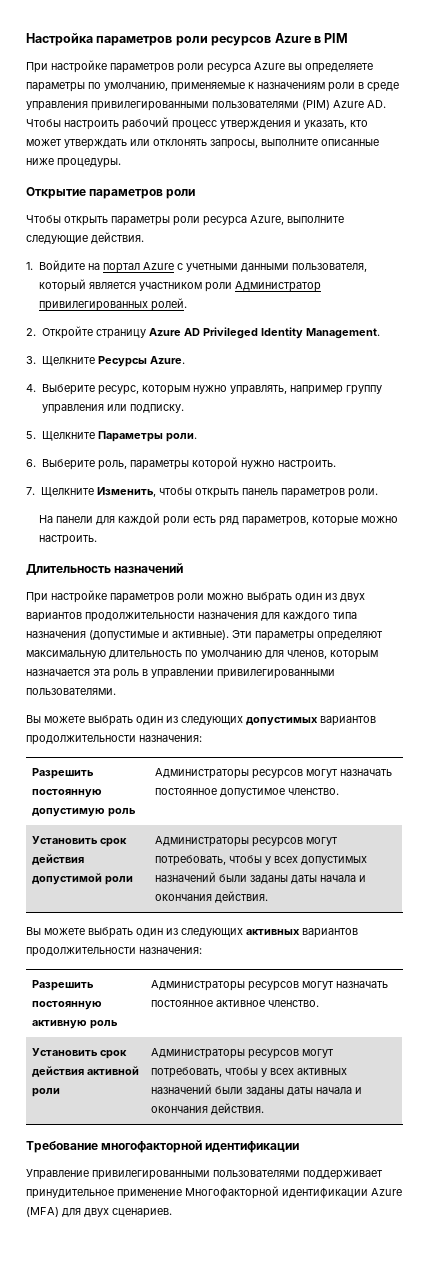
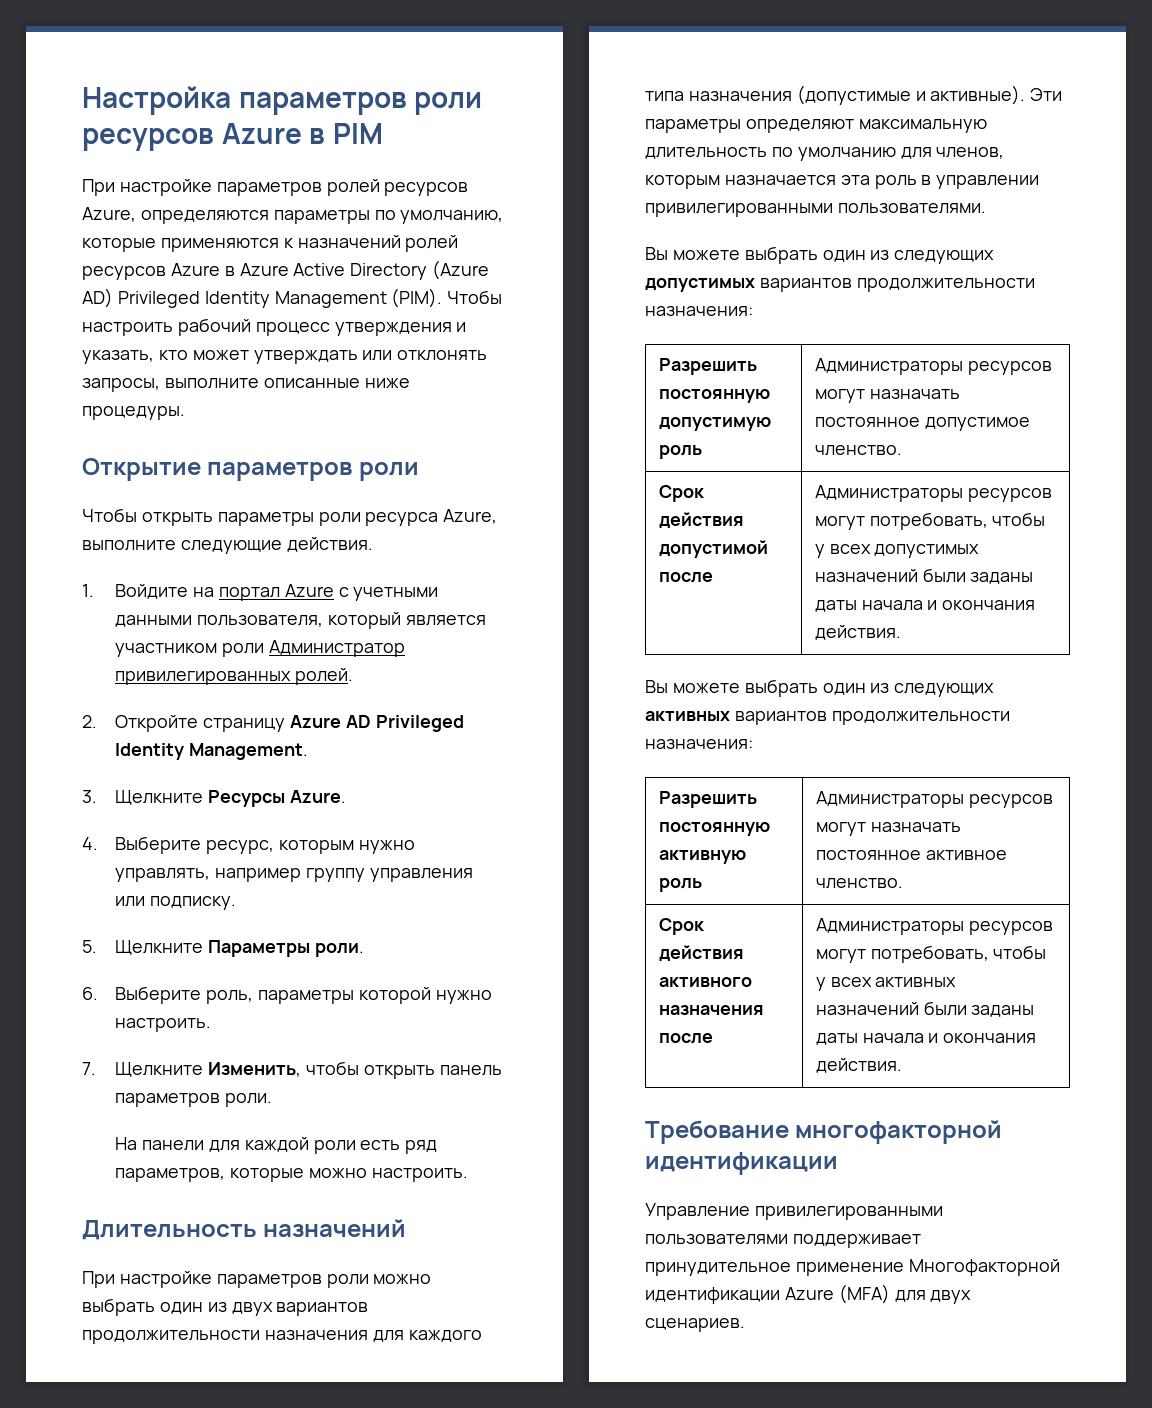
[177,62,373,73] [26,82,399,92] [26,100,386,111] роли ресурса Azure вы определяете параметры по умолчанию, применяемые к назначениям роли в среде управления привилегированными пользователями (PIM) Azure AD. -> [326,179,469,196] [82,207,504,224] [82,235,459,252] [82,260,490,280] [82,288,443,308] ролей ресурсов Azure, определяются параметры по умолчанию, которые применяются к назначений ролей ресурсов Azure в Azure Active Directory (Azure AD) Privileged Identity Management (PIM).
[32,836,128,847] Установить срок -> [658,485,705,502] Срок
[105,876,134,885] роли -> [658,572,713,583] после
[32,1048,128,1059] [32,1066,140,1077] [32,1088,61,1097] Установить срок действия активной роли -> [658,918,705,935] [658,945,744,961] [658,977,752,987] [658,1005,764,1015] [658,1033,713,1044] Срок действия активного назначения после

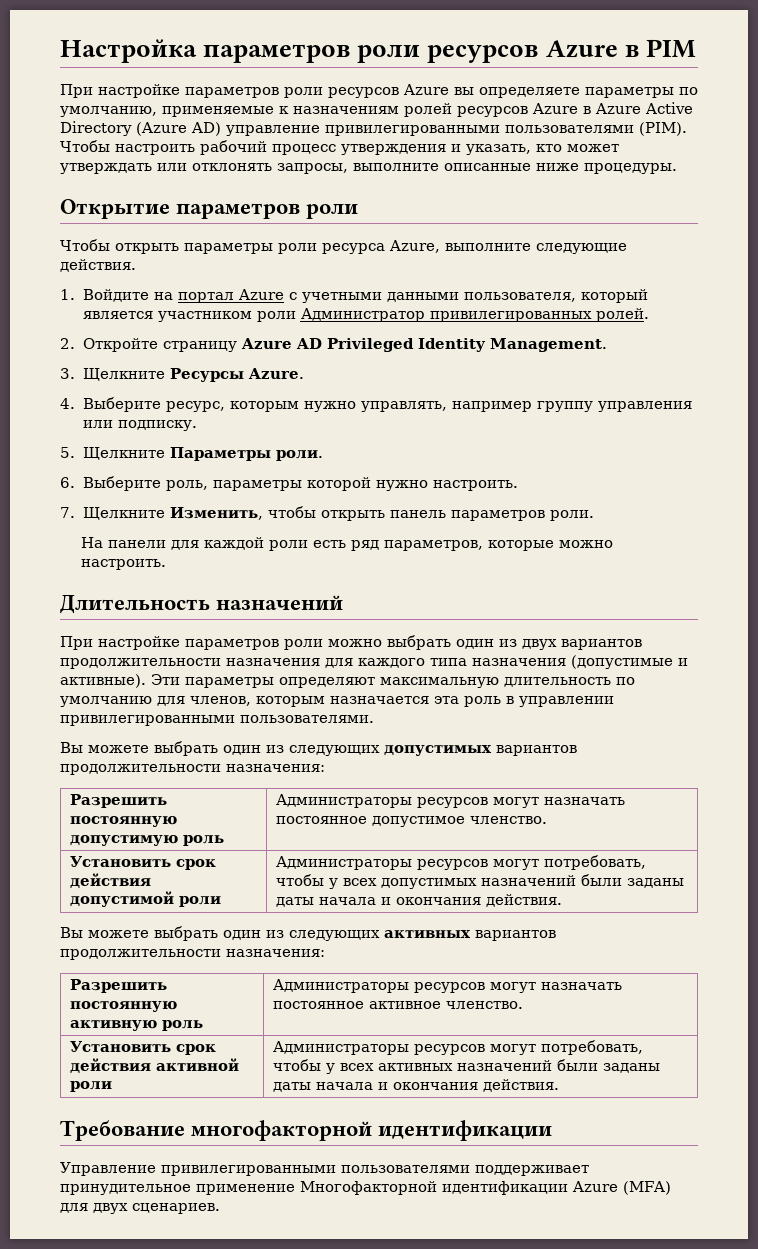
[326,179,469,196] [82,207,504,224] [82,235,401,252] ролей ресурсов Azure, определяются параметры по умолчанию, которые применяются к назначений -> [284,84,698,98] [60,106,399,117] роли ресурсов Azure вы определяете параметры по умолчанию, применяемые к назначениям
[117,291,387,308] Privileged Identity Management -> [226,125,634,136] управление привилегированными пользователями
[658,485,705,502] Срок -> [70,856,217,870] Установить срок
[658,572,713,583] после -> [179,896,222,907] роли
[658,918,705,935] [658,945,744,961] [658,977,752,987] [658,1005,764,1015] [658,1033,713,1044] Срок действия активного назначения после -> [70,1041,217,1055] [70,1058,240,1074] [70,1081,113,1092] Установить срок действия активной роли

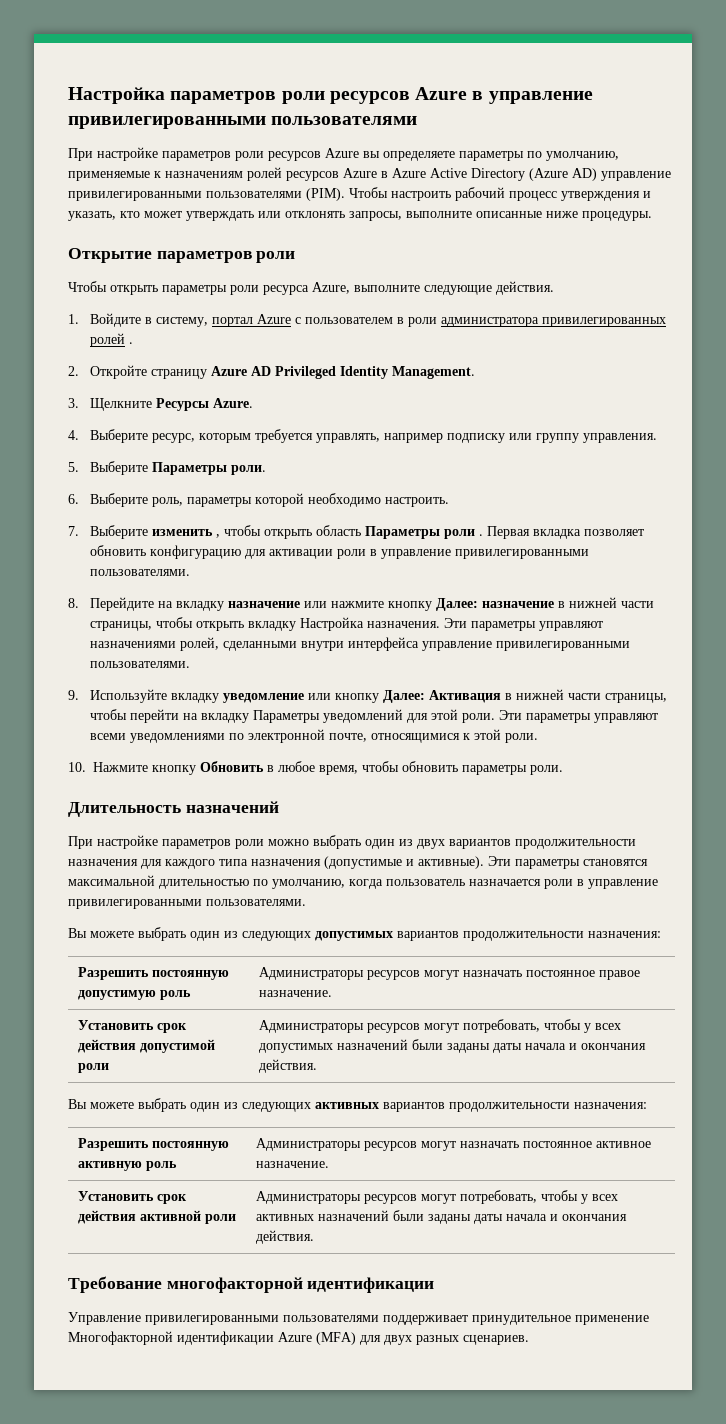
[645,39,696,58] PIM -> [488,91,593,104] [68,116,418,129] управление привилегированными пользователями
[153,292,173,300] на -> [145,317,209,327] в систему,
[301,289,648,303] [82,308,649,322] учетными данными пользователя, который является участником роли Администратор привилегированных ролей. -> [305,317,667,327] [90,333,134,347] пользователем в роли администратора привилегированных ролей .
[303,401,356,412] нужно -> [255,429,314,443] требуется
[536,401,692,412] [82,420,197,431] группу управления или подписку. -> [447,433,658,443] подписку или группу управления.
[82,447,165,460] Щелкните -> [90,461,149,475] Выберите
[375,480,428,491] нужно -> [308,493,382,507] необходимо
[82,506,594,521] [81,537,614,551] [81,559,167,570] Щелкните Изменить, чтобы открыть панель параметров роли. // На панели для каждой роли есть ряд параметров, которые можно настроить. -> [90,525,645,539] [90,545,590,559] [90,569,191,576] [68,597,655,611] [90,617,604,631] [90,637,631,651] [90,661,191,668] [68,689,668,703] [90,709,659,723] [90,729,539,743] [68,761,563,775] Выберите изменить , чтобы открыть область Параметры роли . Первая вкладка позволяет обновить конфигурацию для активации роли в управление привилегированными пользователями. // 8. Перейдите на вкладку назначение или нажмите кнопку Далее: назначение в нижней части страницы, чтобы открыть вкладку Настройка назначения. Эти параметры управляют назначениями ролей, сделанными внутри интерфейса управление привилегированными пользователями. // 9. Используйте вкладку уведомление или кнопку Далее: Активация в нижней части страницы, чтобы перейти на вкладку Параметры уведомлений для этой роли. Эти параметры управляют всеми уведомлениями по электронной почте, относящимися к этой роли. // 10. Нажмите кнопку Обновить в любое время, чтобы обновить параметры роли.
[279,677,635,688] [60,696,614,707] определяют максимальную длительность по умолчанию для членов, которым назначается эта роль в управлении -> [583,859,648,866] [68,875,658,889] становятся максимальной длительностью по умолчанию, когда пользователь назначается роли в управление
[372,816,548,827] допустимое членство. -> [599,970,641,980] [259,990,333,997] правое назначение.
[446,1001,524,1009] членство. -> [256,1161,330,1168] назначение.
(128, 1208) none -> [416,1335,459,1345] разных

